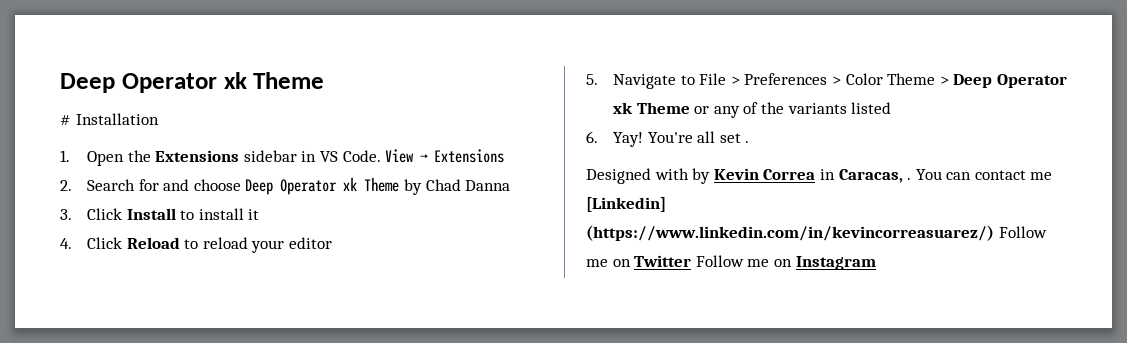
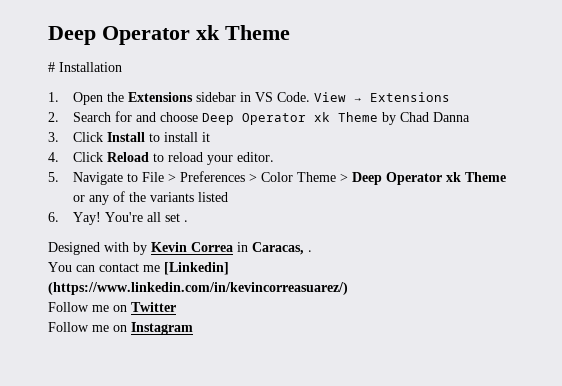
[289,237,333,249] editor -> [237,152,275,162] editor.
(912, 179) none -> (312, 251) //
(994, 233) none -> (348, 288) //
(692, 261) none -> (176, 307) //

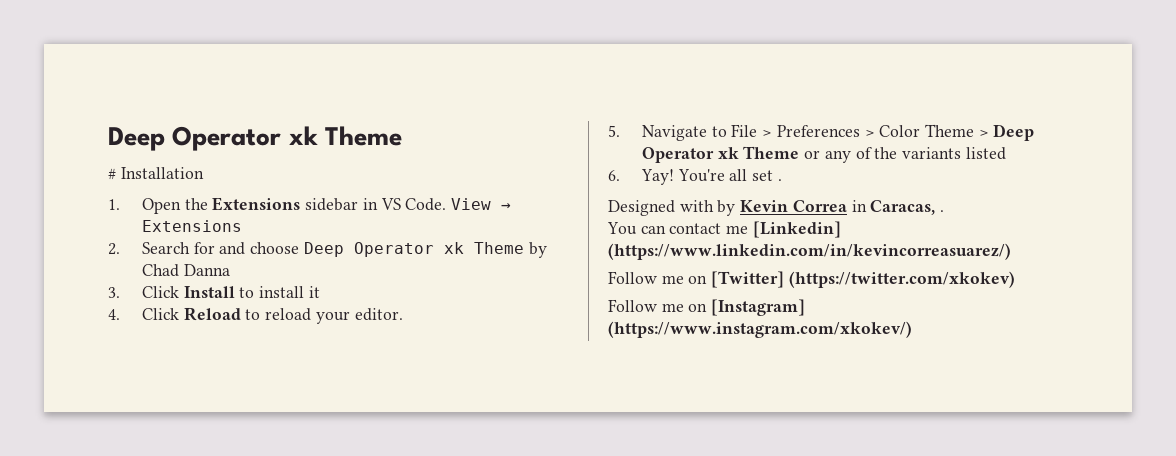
[131,302,176,312] [48,322,193,335] Twitter // Follow me on Instagram -> [711,271,1015,288] [608,299,806,316] [608,321,912,338] [Twitter] (https://twitter.com/xkokev) // Follow me on [Instagram] (https://www.instagram.com/xkokev/)

